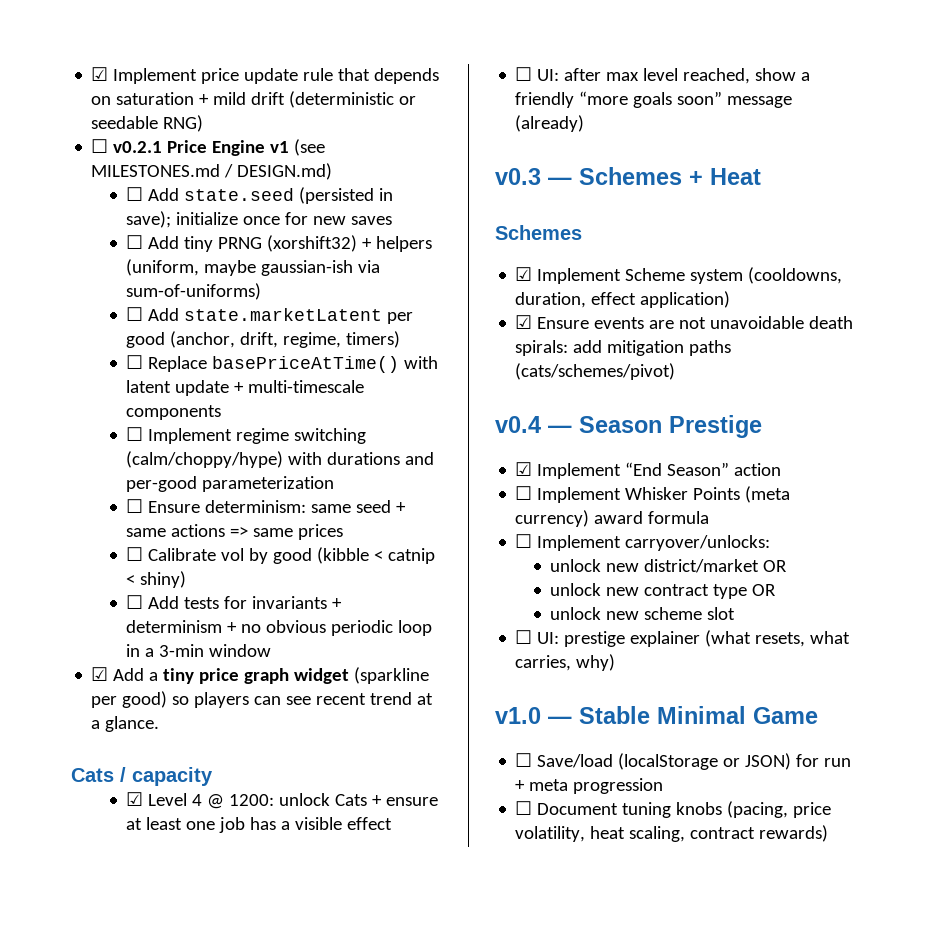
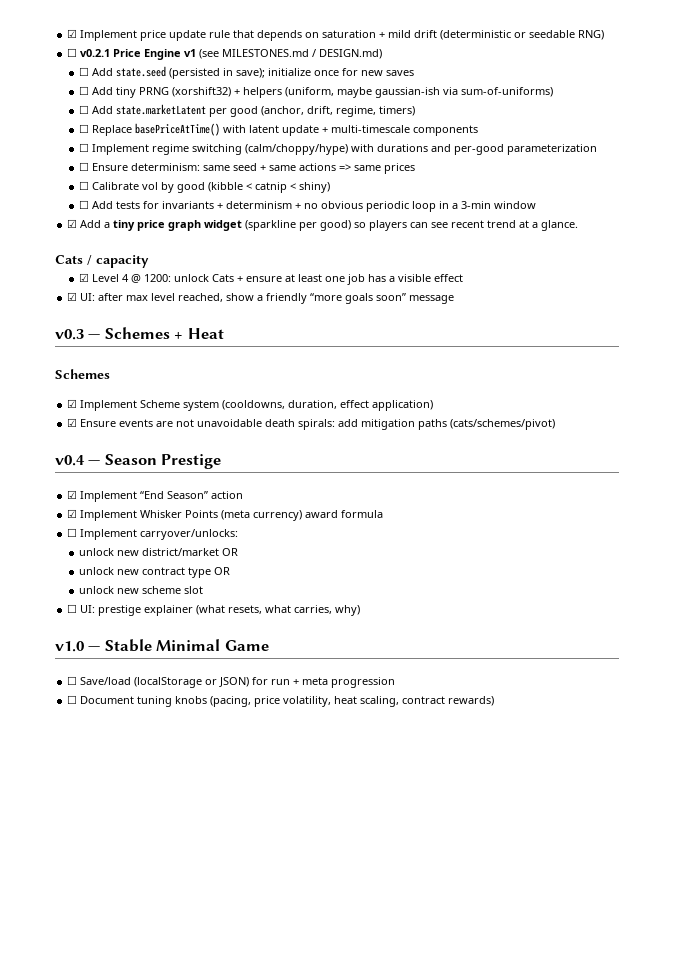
[515,67,533,81] ☐ -> [67,292,78,301] ☑
[515,115,585,132] (already) -> (455, 299) none
[515,486,533,500] ☐ -> [67,509,78,518] ☑

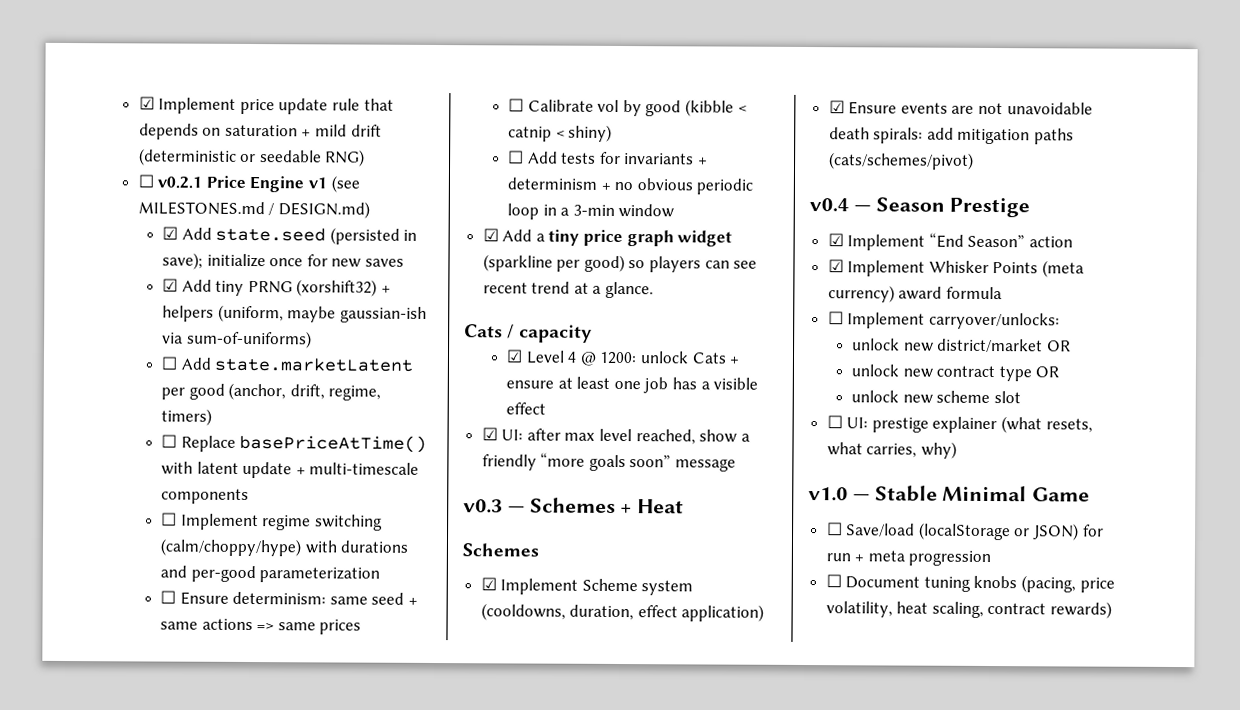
[79,67,90,76] ☐ -> [161,226,178,240] ☑
[79,86,90,95] ☐ -> [161,278,178,292] ☑

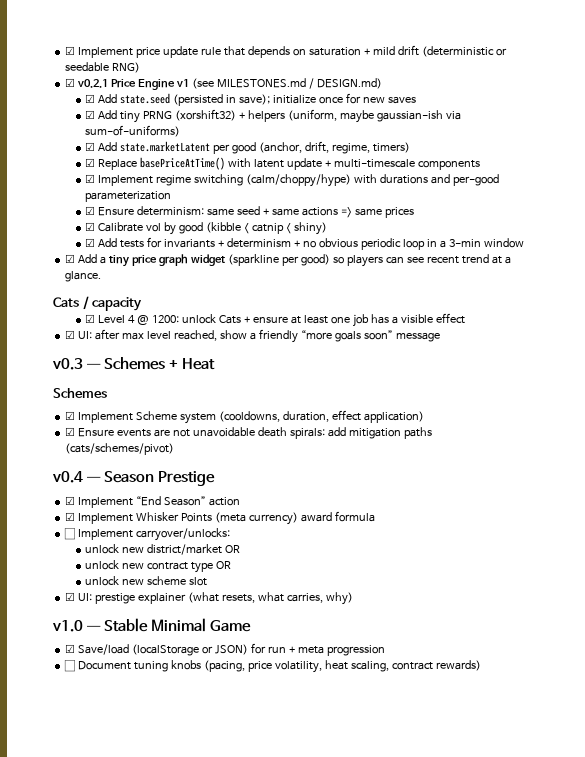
[137,174,154,188] ☐ -> [65,78,76,87] ☑
[160,356,177,370] ☐ -> [85,142,96,151] ☑
[160,434,177,448] ☐ -> [85,158,96,167] ☑
[160,512,177,526] ☐ -> [85,174,96,183] ☑
[159,590,176,604] ☐ -> [85,206,96,215] ☑
[507,98,524,112] ☐ -> [85,222,96,231] ☑
[507,150,524,164] ☐ -> [85,238,96,247] ☑
[826,415,843,429] ☐ -> [65,592,76,601] ☑
[826,522,843,536] ☐ -> [65,644,76,653] ☑

